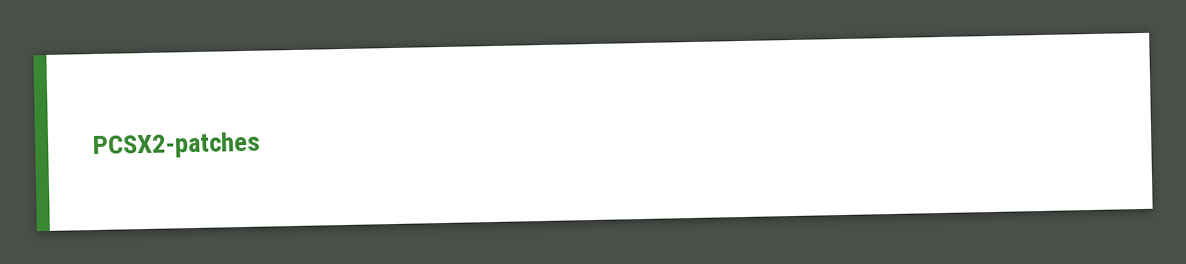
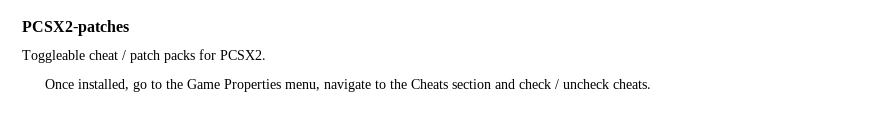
(261, 145) none -> [22,49,266,63] [45,79,652,92] // Toggleable cheat / patch packs for PCSX2. // Once installed, go to the Game Properties menu, navigate to the Cheats section and check / uncheck cheats.

